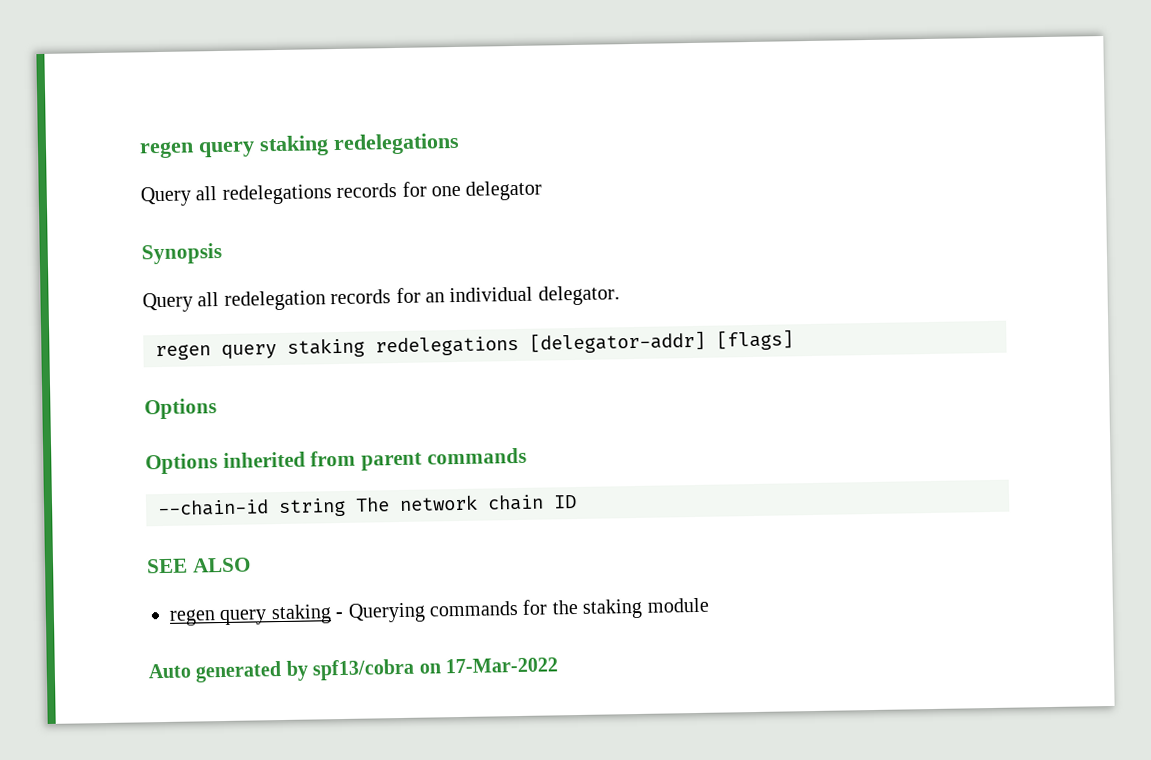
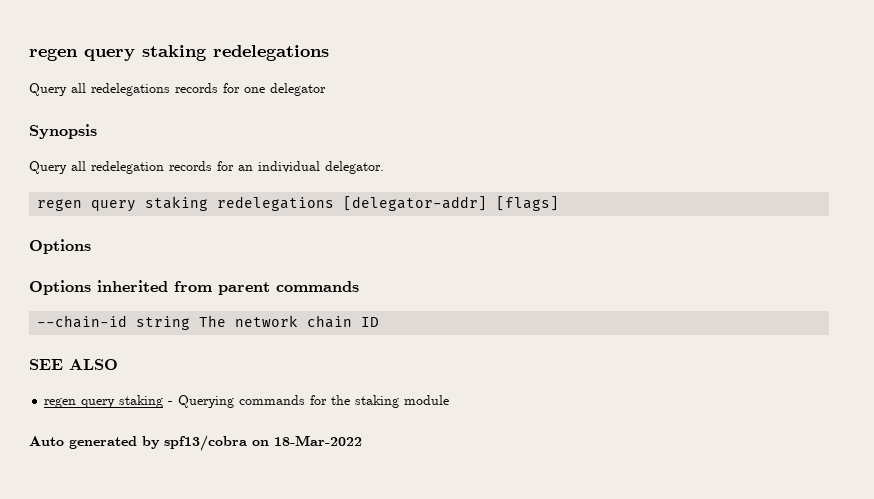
[445,657,558,674] 17-Mar-2022 -> [274,435,362,446] 18-Mar-2022

